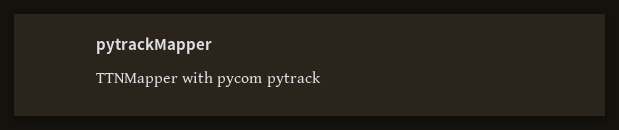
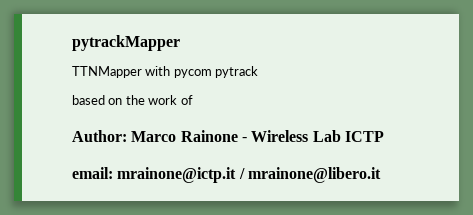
(321, 79) none -> [72,95,193,105] [72,130,384,142] [72,167,381,183] // based on the work of // Author: Marco Rainone - Wireless Lab ICTP // email: mrainone@ictp.it / mrainone@libero.it

